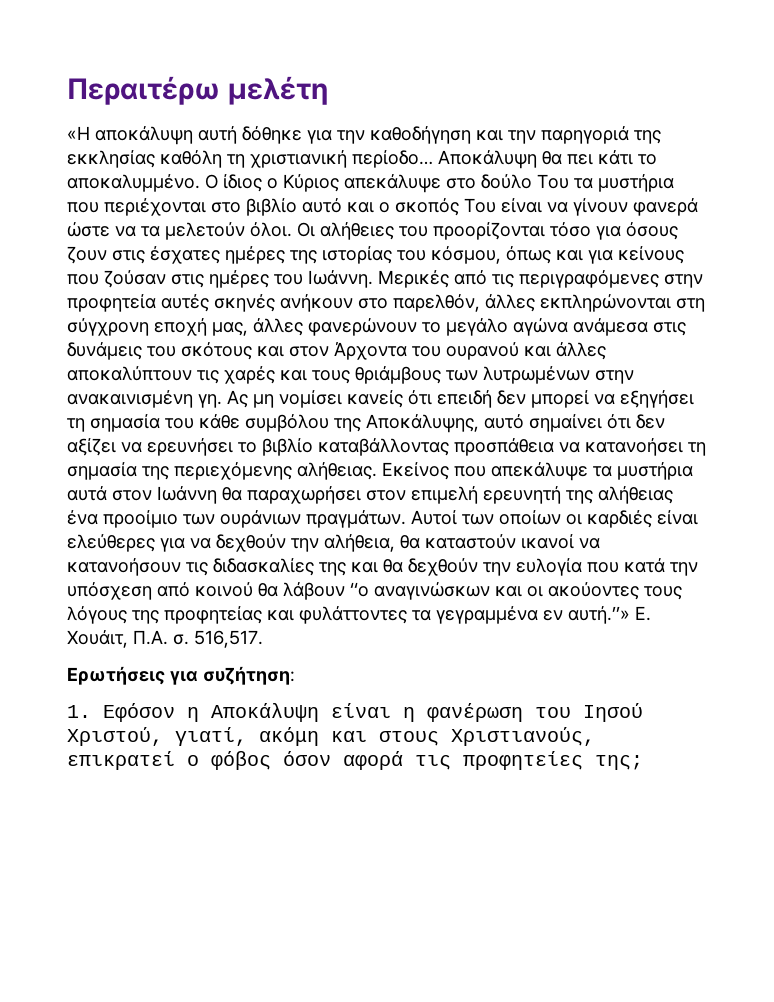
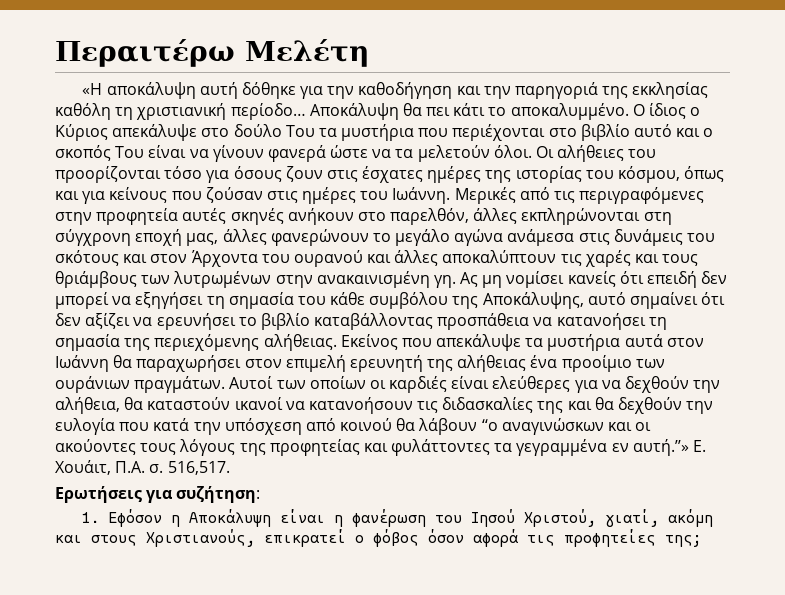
[227,76,328,105] μελέτη -> [245,39,369,67] Μελέτη

